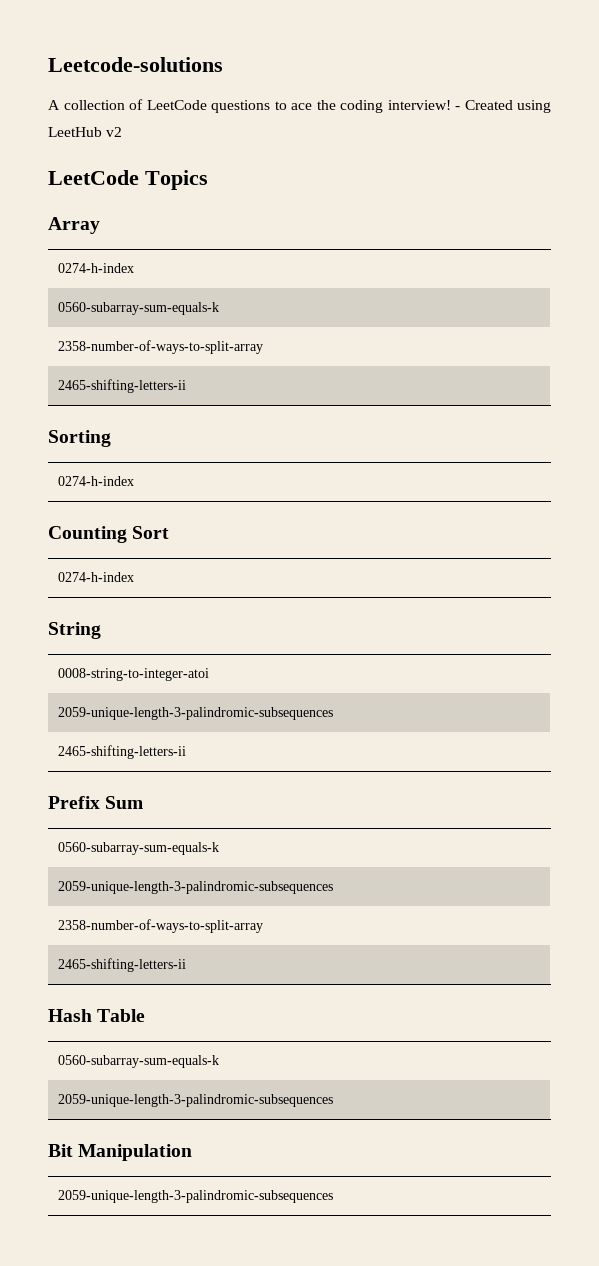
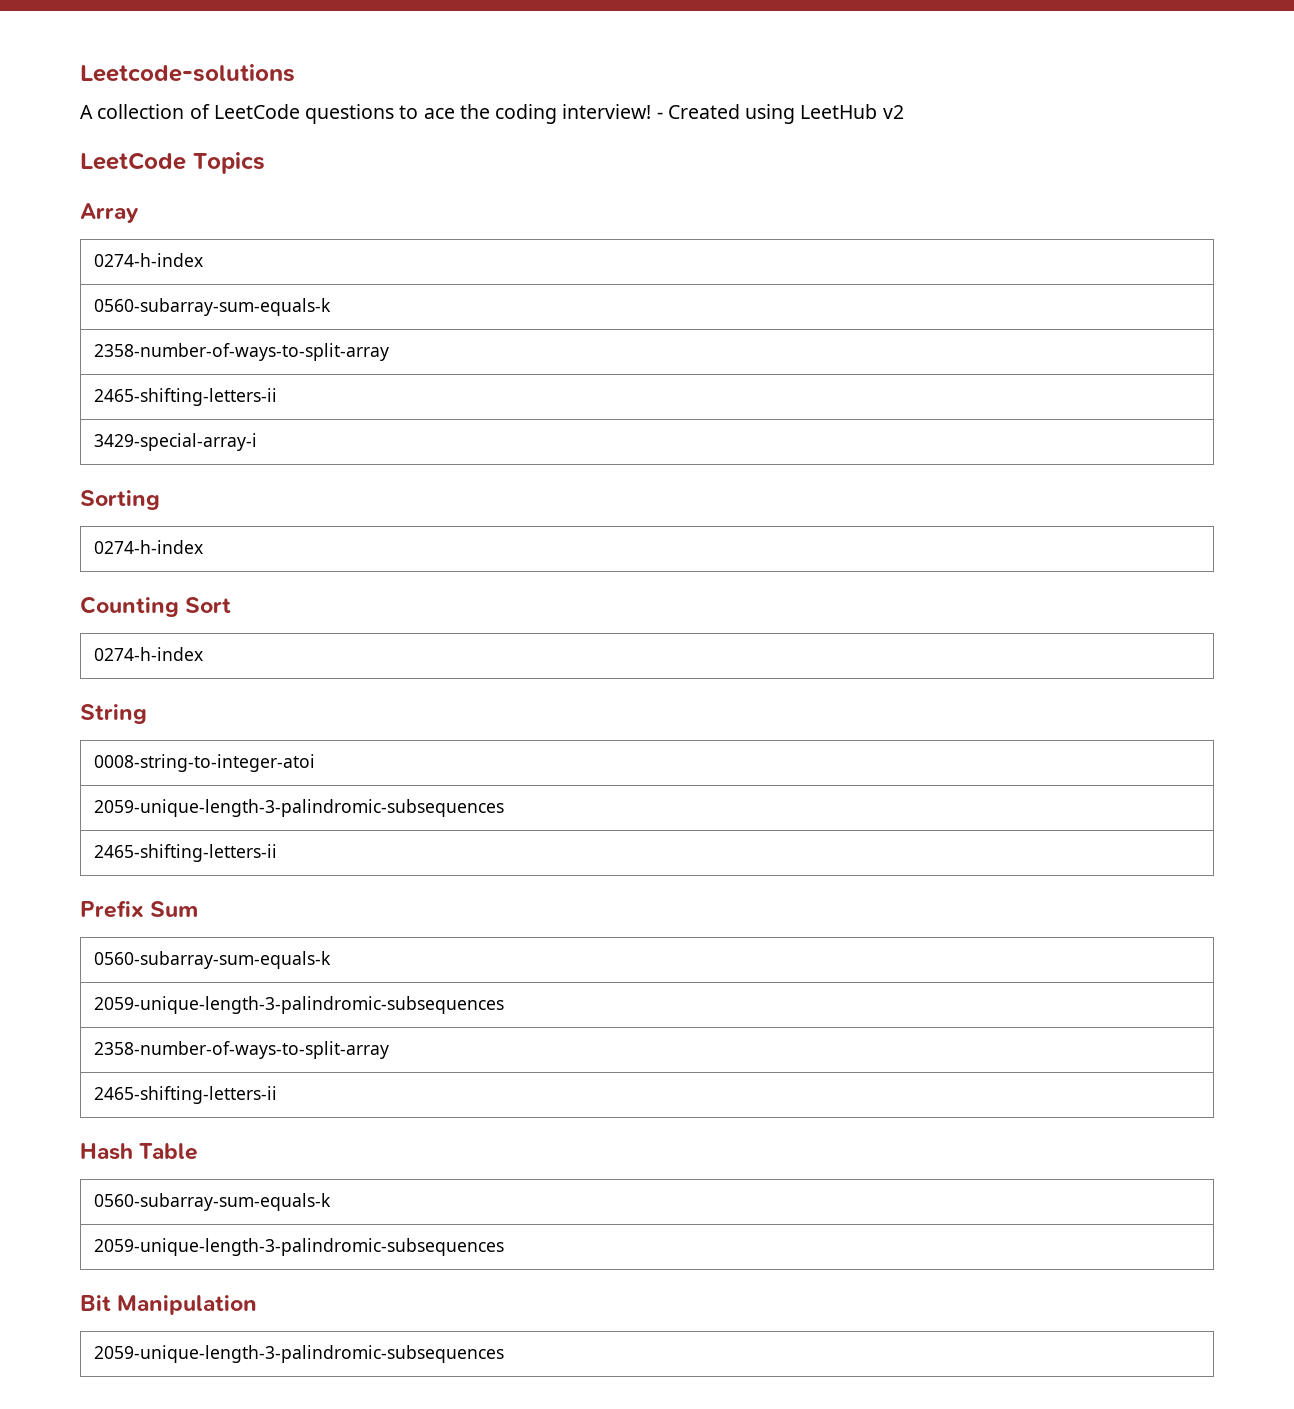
(187, 386) none -> [94,433,258,451] // 3429-special-array-i

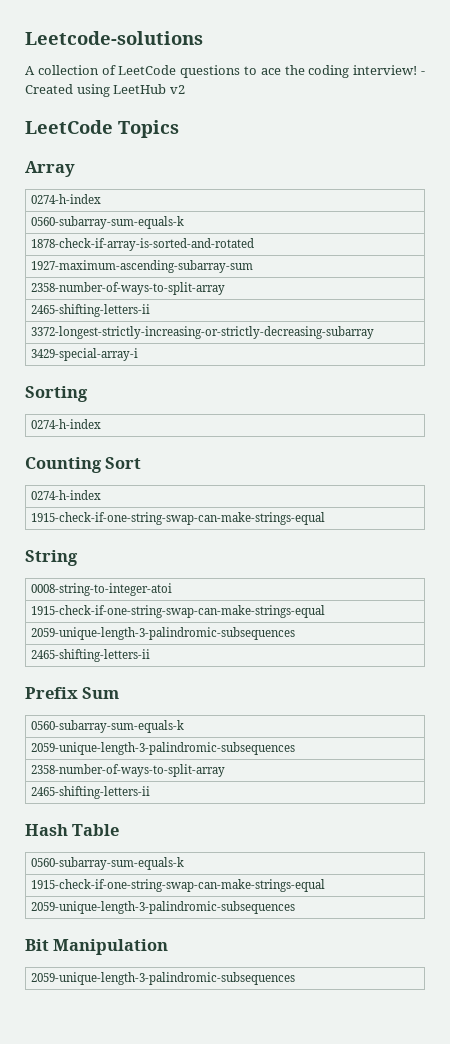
[94,343,390,361] [94,388,278,406] // 2358-number-of-ways-to-split-array // 2465-shifting-letters-ii -> [30,238,254,251] [30,260,253,273] [30,282,225,295] [30,304,150,317] [30,326,374,339] // 1878-check-if-array-is-sorted-and-rotated // 1927-maximum-ascending-subarray-sum // 2358-number-of-ways-to-split-array // 2465-shifting-letters-ii // 3372-longest-strictly-increasing-or-strictly-decreasing-subarray
(204, 654) none -> [30,512,325,525] // 1915-check-if-one-string-swap-can-make-strings-equal
(316, 763) none -> [30,605,325,618] // 1915-check-if-one-string-swap-can-make-strings-equal
(332, 1202) none -> [30,879,325,892] // 1915-check-if-one-string-swap-can-make-strings-equal

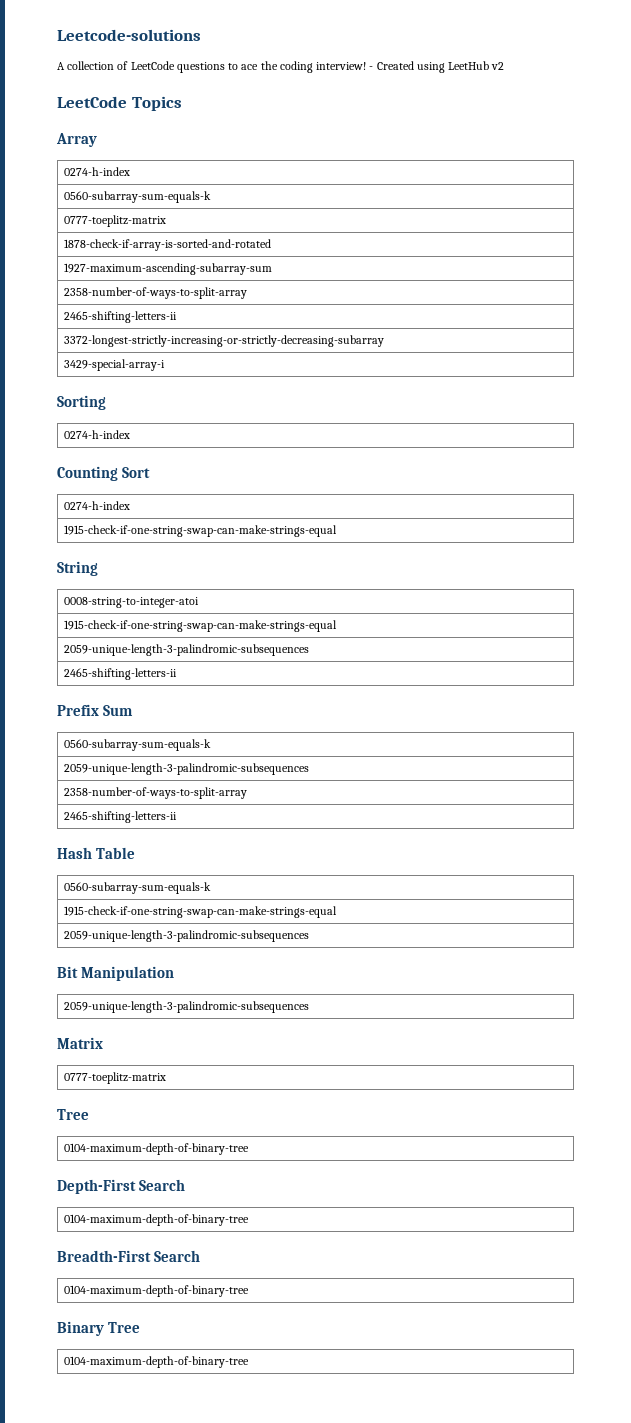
(184, 222) none -> [64,215,167,227] // 0777-toeplitz-matrix
(295, 978) none -> [57,1037,103,1049] [64,1072,167,1084] [57,1109,89,1120] [64,1143,250,1155] [57,1179,186,1194] [64,1214,250,1226] [57,1250,201,1262] [64,1285,250,1297] [57,1321,141,1336] [64,1356,250,1368] // Matrix // 0777-toeplitz-matrix // Tree // 0104-maximum-depth-of-binary-tree // Depth-First Search // 0104-maximum-depth-of-binary-tree // Breadth-First Search // 0104-maximum-depth-of-binary-tree // Binary Tree // 0104-maximum-depth-of-binary-tree

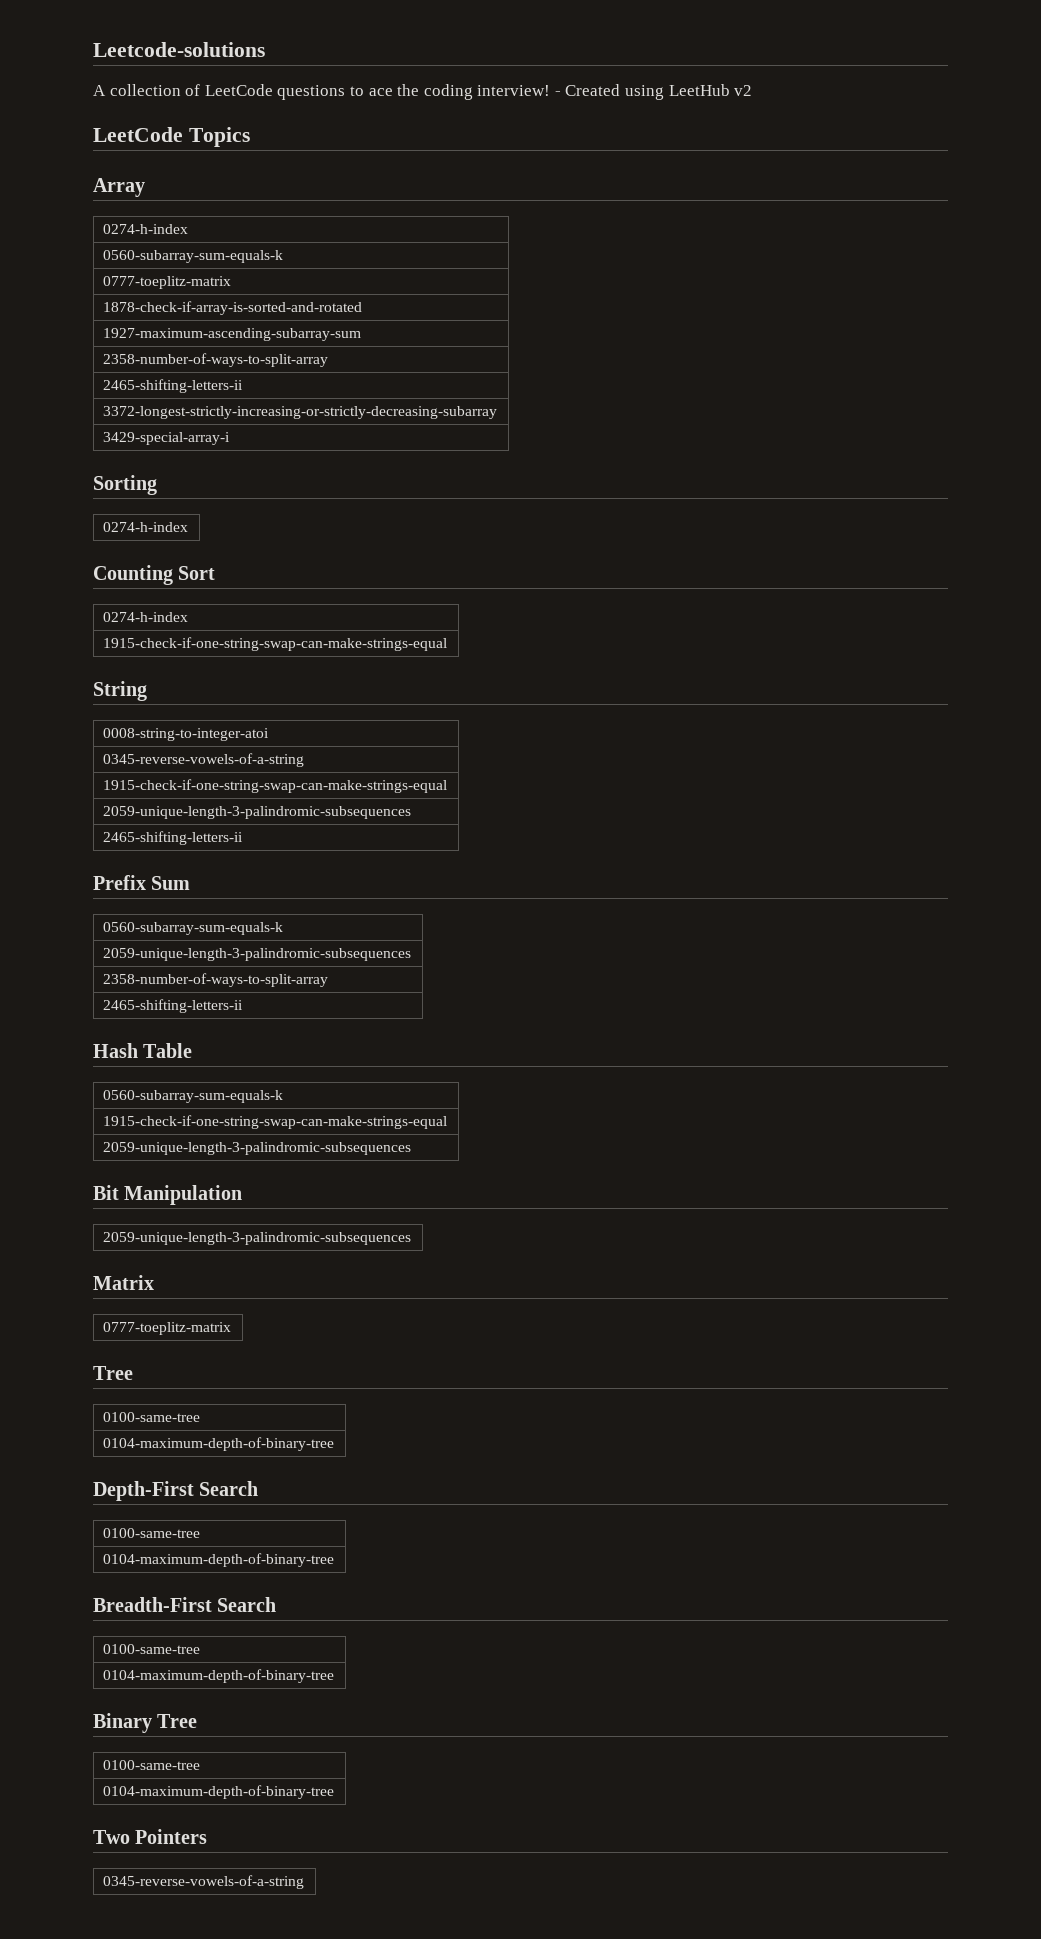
(200, 602) none -> [103,753,305,767] // 0345-reverse-vowels-of-a-string
(89, 1114) none -> [103,1412,201,1422] // 0100-same-tree
(186, 1185) none -> [103,1528,201,1538] // 0100-same-tree
(201, 1256) none -> [103,1644,201,1654] // 0100-same-tree
[64,1356,250,1368] // 0104-maximum-depth-of-binary-tree -> [103,1760,201,1770] [103,1785,335,1799] [93,1829,208,1844] [103,1875,305,1889] // 0100-same-tree // 0104-maximum-depth-of-binary-tree // Two Pointers // 0345-reverse-vowels-of-a-string

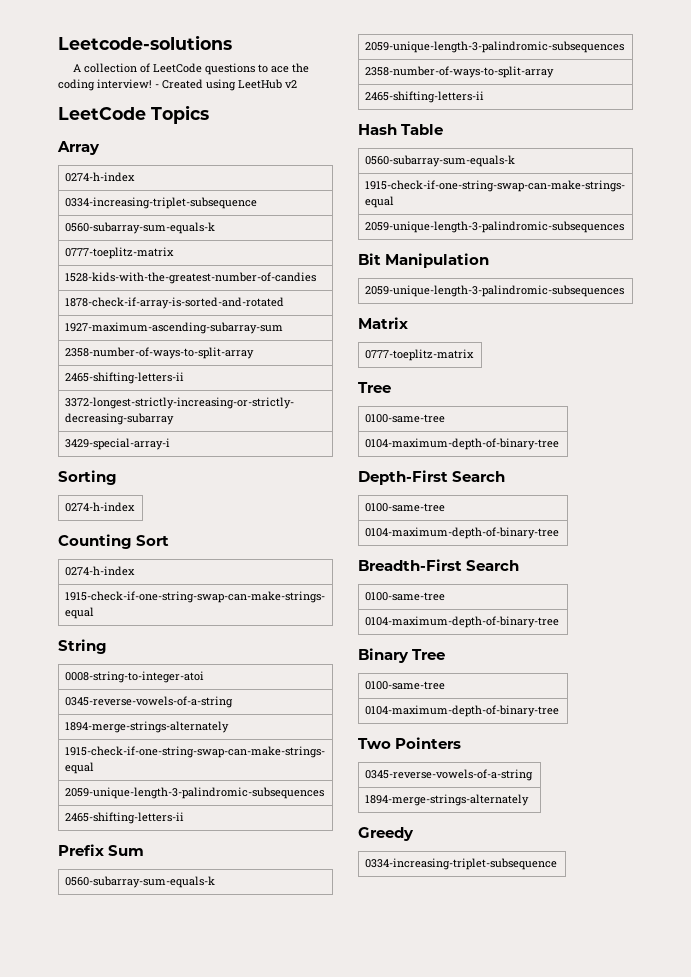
(189, 229) none -> [65,197,258,209] // 0334-increasing-triplet-subsequence
(232, 282) none -> [65,272,317,284] // 1528-kids-with-the-greatest-number-of-candies
(305, 760) none -> [65,721,230,733] // 1894-merge-strings-alternately
(305, 1882) none -> [365,794,530,806] [358,827,414,841] [365,858,558,870] // 1894-merge-strings-alternately // Greedy // 0334-increasing-triplet-subsequence

